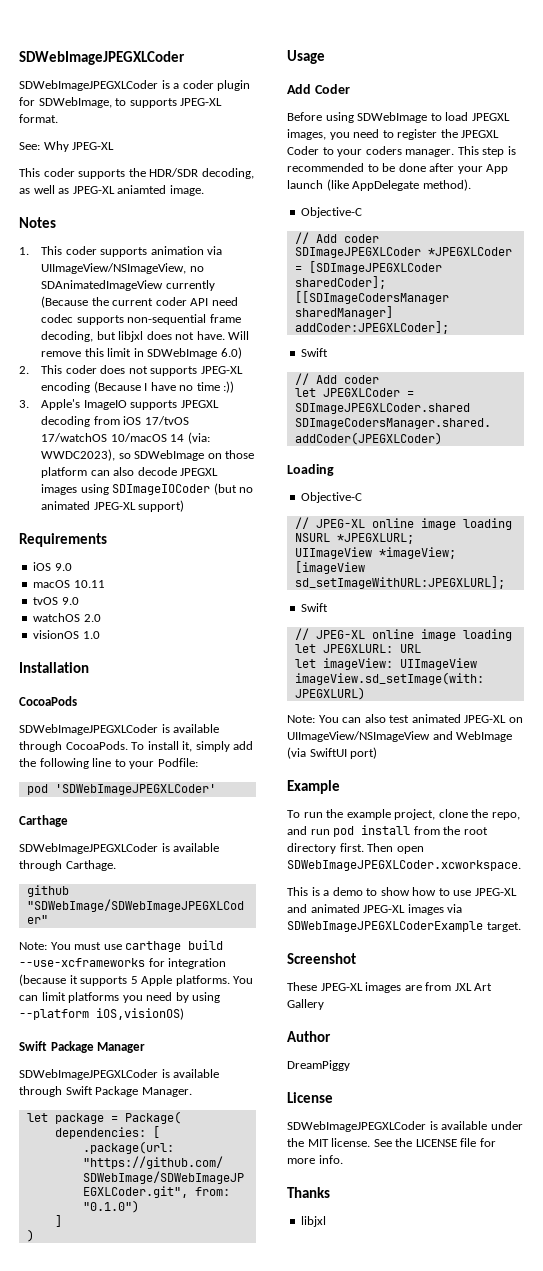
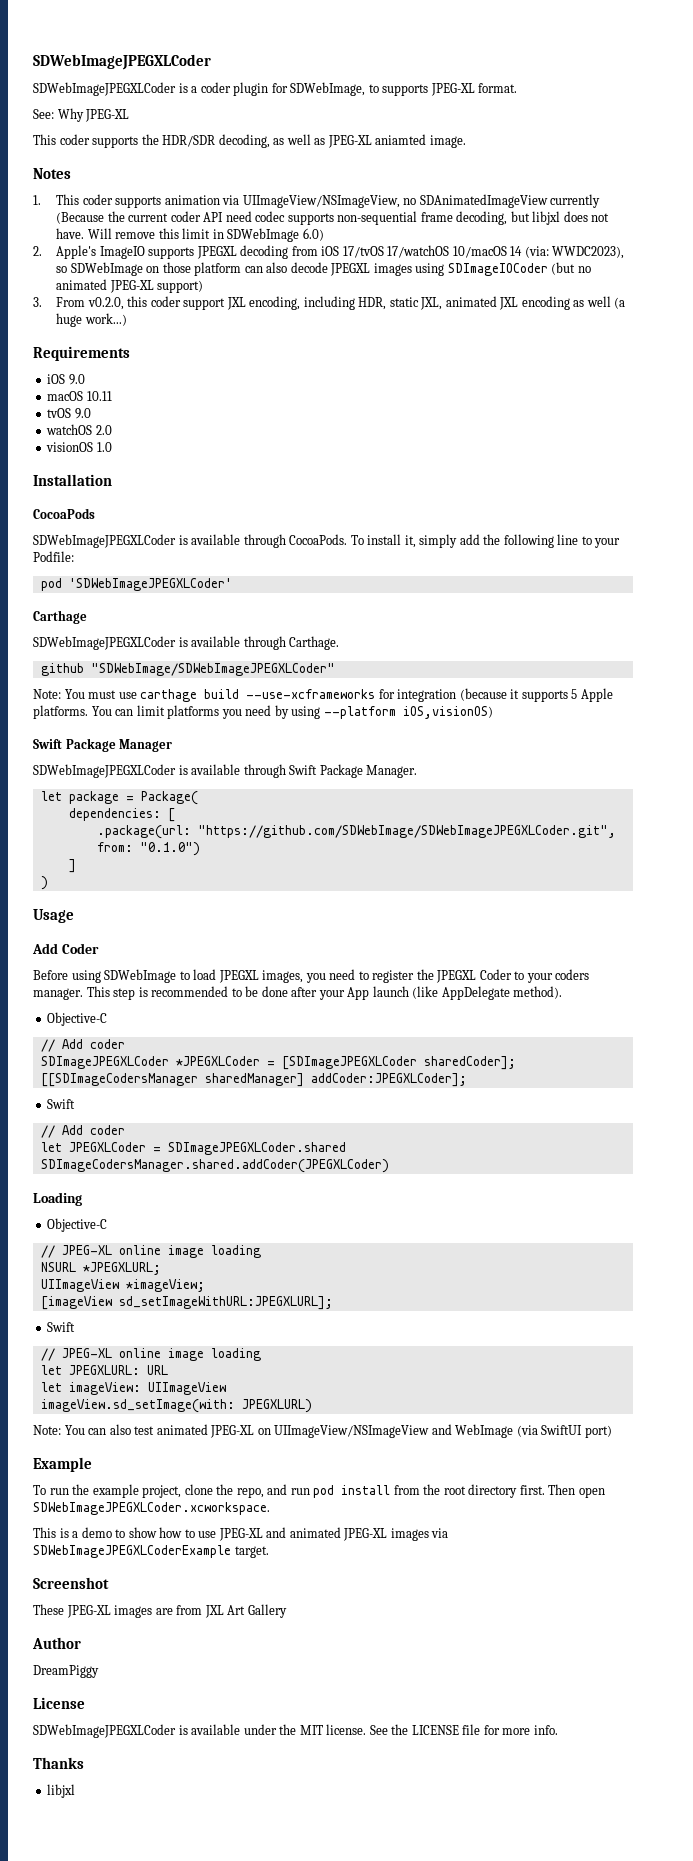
[41,365,243,376] [41,381,235,393] [19,400,29,408] This coder does not supports JPEG-XL encoding (Because I have no time :)) // 3. -> (42, 251) none
(185, 506) none -> [33,296,626,310] [56,313,127,327] // 3. From v0.2.0, this coder support JXL encoding, including HDR, static JXL, animated JXL encoding as well (a huge work...)

